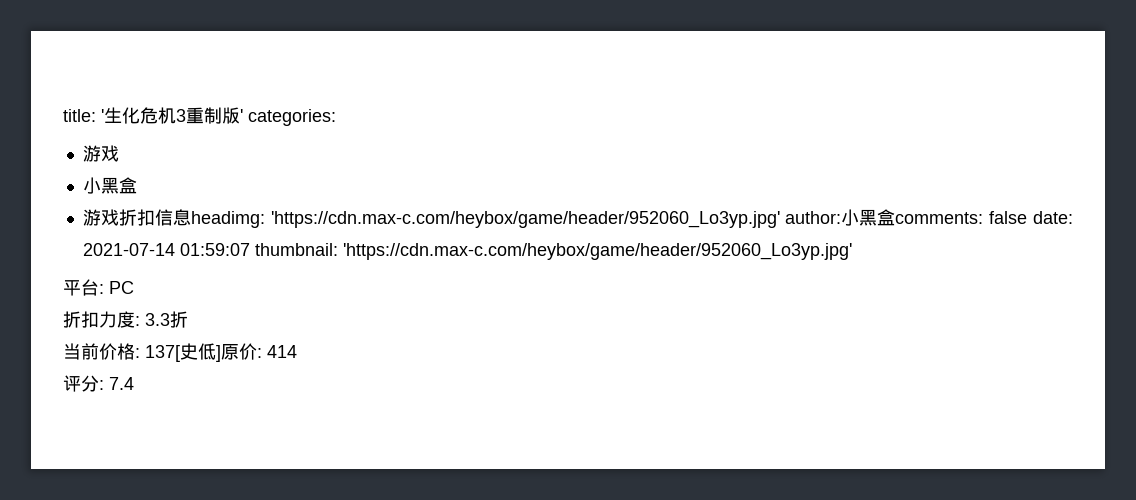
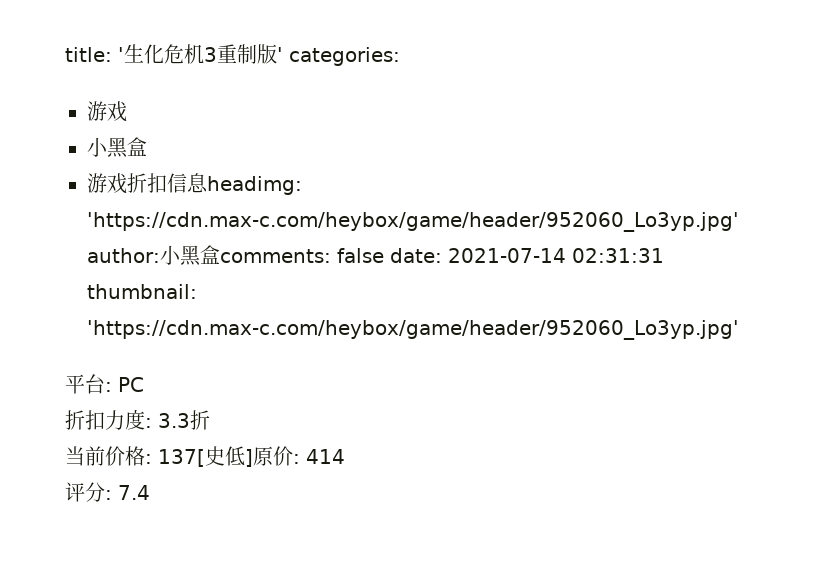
[179,243,250,256] 01:59:07 -> [572,248,664,263] 02:31:31

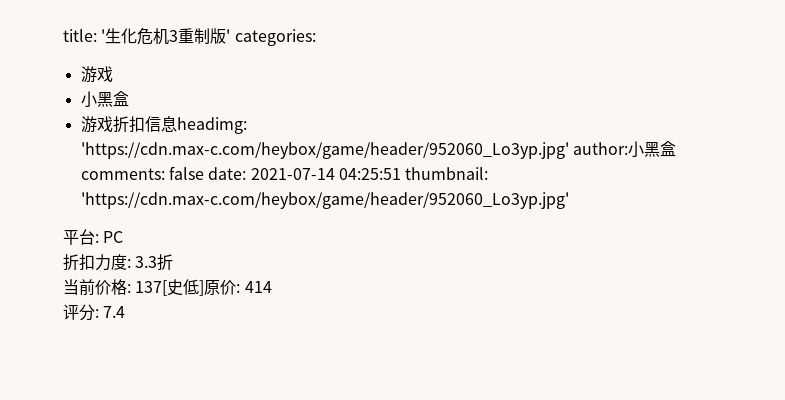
[572,248,664,263] 02:31:31 -> [338,168,401,180] 04:25:51

